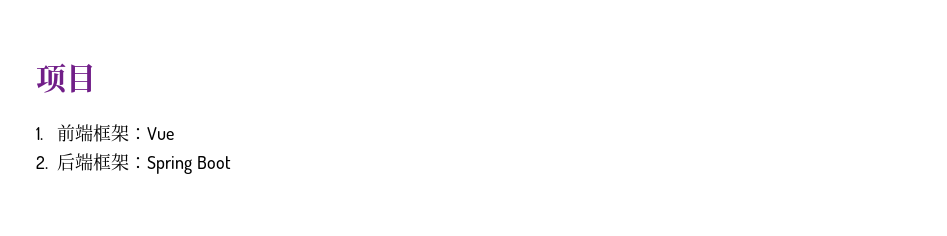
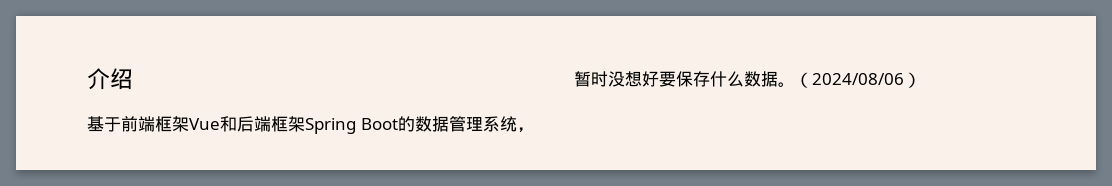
[36,63,96,95] [36,127,43,140] 项目 // 1. -> [87,68,133,90] [87,116,121,132] 介绍 // 基于
[128,128,147,140] ： -> (189, 124) none
[36,156,48,169] // 2. -> [220,116,237,132] 和
[129,157,147,169] ： -> (305, 124) none
(231, 162) none -> [397,116,534,133] [574,71,921,88] 的数据管理系统，暂时没想好要保存什么数据。（2024/08/06）

